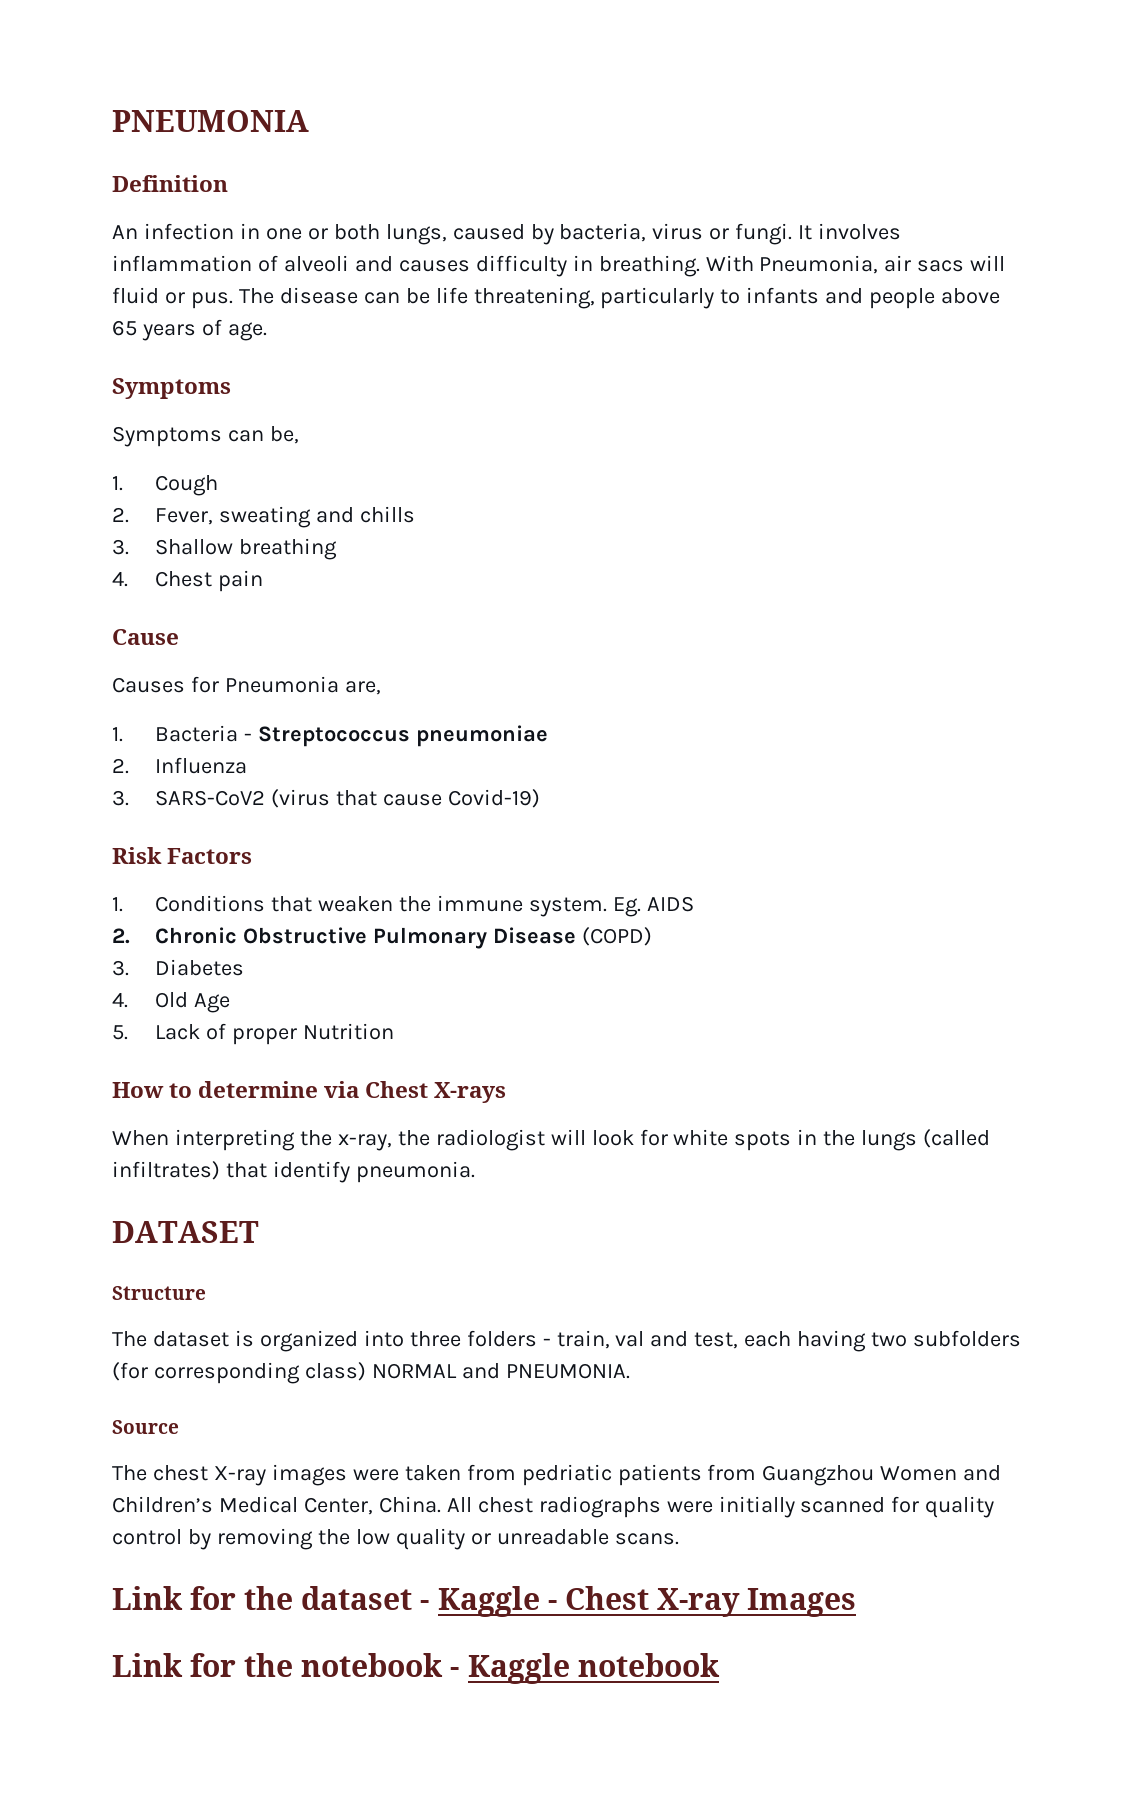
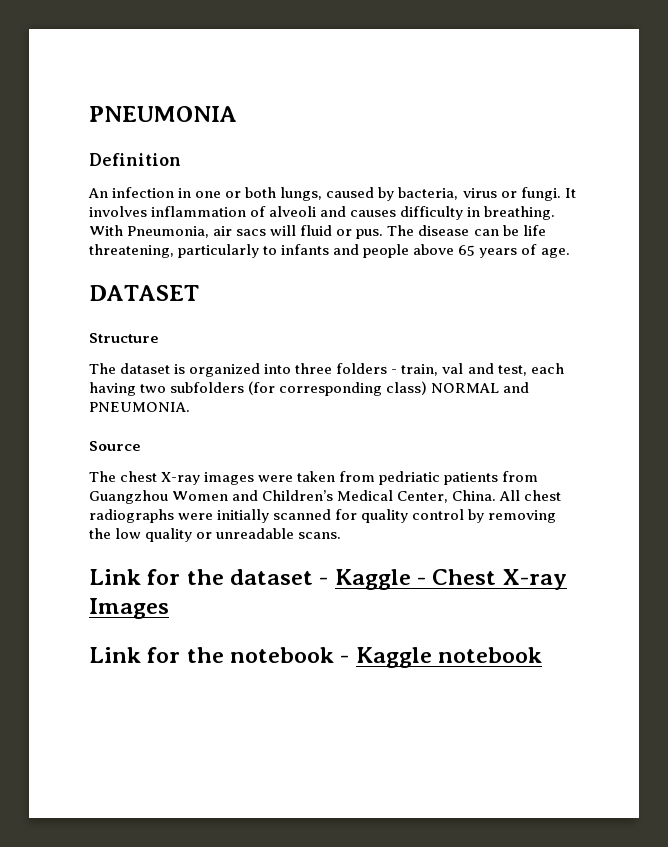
[112,378,231,399] [112,426,299,447] [112,475,218,496] [112,506,415,528] [112,538,337,560] [112,570,263,592] [112,629,179,645] [112,676,381,695] [112,725,548,747] [112,757,247,774] [112,789,540,808] [112,847,253,864] [112,895,694,917] [112,927,652,949] [112,959,244,976] [112,992,230,1013] [112,1023,394,1045] [112,1081,507,1103] [112,1129,991,1151] [112,1161,475,1183] // Symptoms // Symptoms can be, // 1. Cough // 2. Fever, sweating and chills // 3. Shallow breathing // 4. Chest pain // Cause // Causes for Pneumonia are, // 1. Bacteria - Streptococcus pneumoniae // 2. Influenza // 3. SARS-CoV2 (virus that cause Covid-19) // Risk Factors // 1. Conditions that weaken the immune system. Eg. AIDS // 2. Chronic Obstructive Pulmonary Disease (COPD) // 3. Diabetes // 4. Old Age // 5. Lack of proper Nutrition // How to determine via Chest X-rays // When interpreting the x-ray, the radiologist will look for white spots in the lungs (called infiltrates) that identify pneumonia. -> (570, 253) none

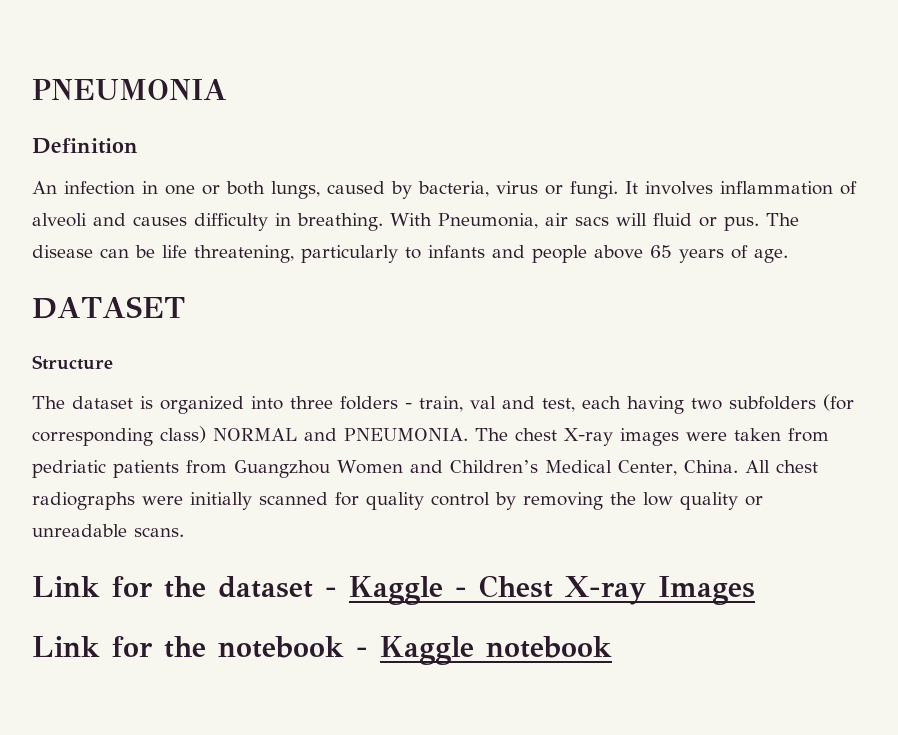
[89,441,141,451] // Source // -> (468, 434) none

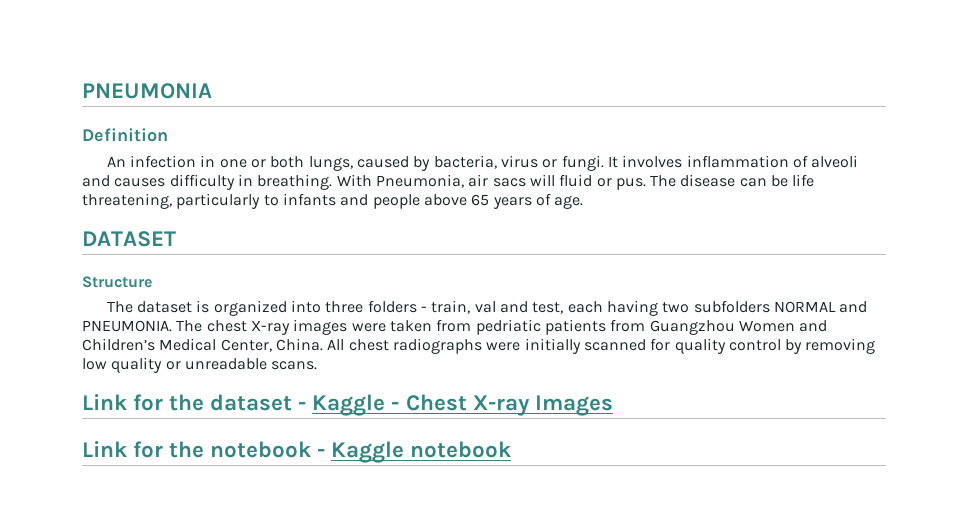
[823,394,854,411] [32,426,206,446] (for corresponding class) -> (770, 306) none
[610,492,636,505] the -> (876, 346) none

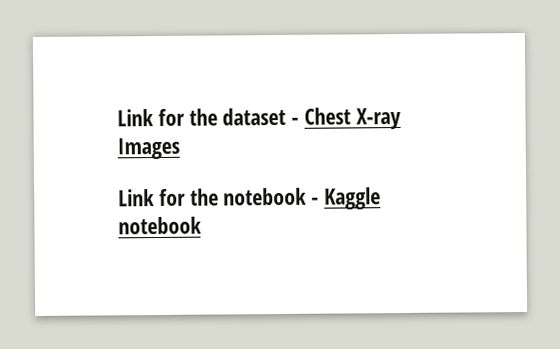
[82,83,212,99] [82,128,168,142] [106,155,859,171] [82,174,815,190] [82,193,584,209] [82,231,176,247] [82,276,152,288] [106,300,868,316] [82,319,828,335] [82,338,876,354] [82,357,318,373] PNEUMONIA // Definition // An infection in one or both lungs, caused by bacteria, virus or fungi. It involves inflammation of alveoli and causes difficulty in breathing. With Pneumonia, air sacs will fluid or pus. The disease can be life threatening, particularly to infants and people above 65 years of age. // DATASET // Structure // The dataset is organized into three folders - train, val and test, each having two subfolders NORMAL and PNEUMONIA. The chest X-ray images were taken from pedriatic patients from Guangzhou Women and Children’s Medical Center, China. All chest radiographs were initially scanned for quality control by removing low quality or unreadable scans. // -> (117, 118) none
[312,394,400,416] Kaggle - -> (300, 121) none

